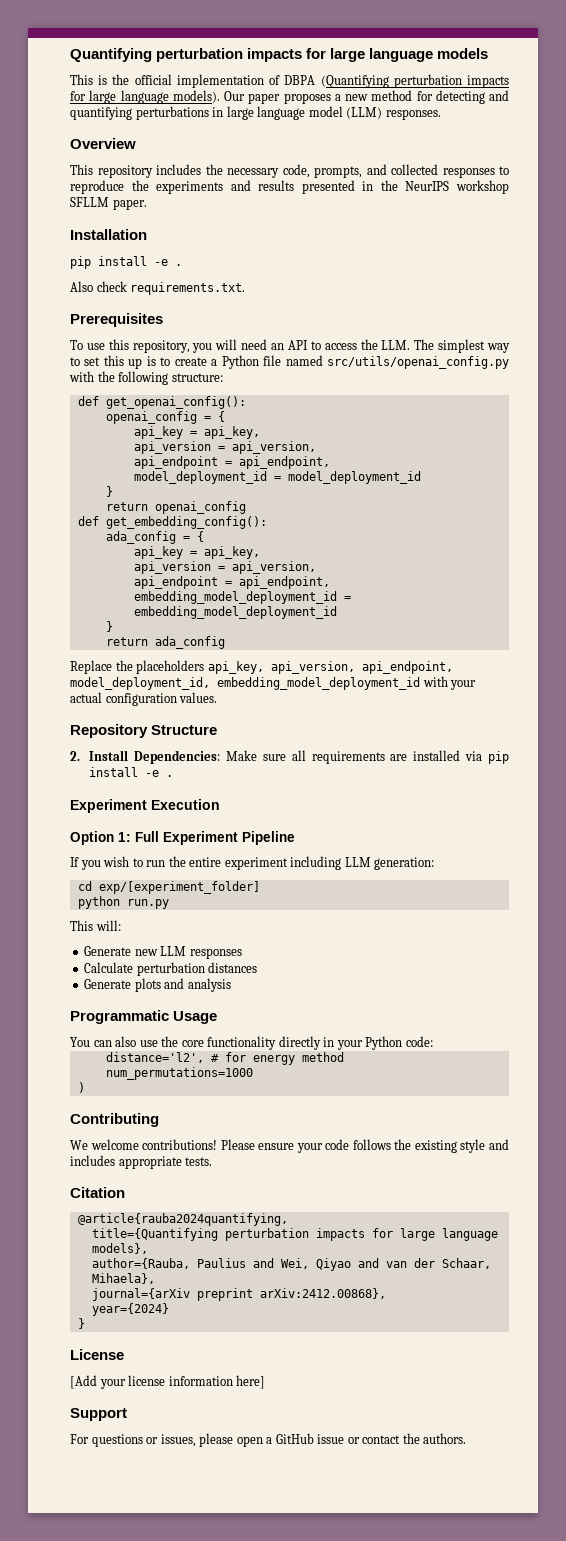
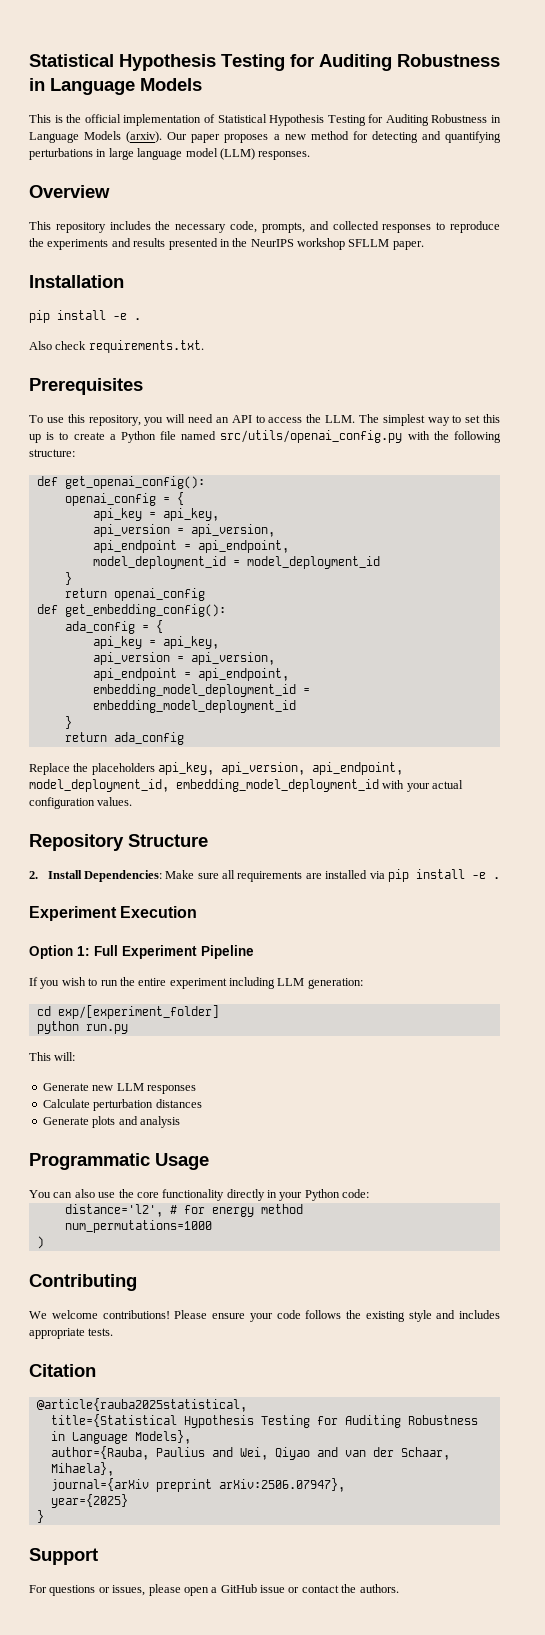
[70,48,489,62] Quantifying perturbation impacts for large language models -> [29,54,500,71] [29,78,202,95] Statistical Hypothesis Testing for Auditing Robustness in Language Models
[284,74,509,88] [70,90,220,104] DBPA (Quantifying perturbation impacts for large language models). -> [217,114,501,126] [29,131,163,143] Statistical Hypothesis Testing for Auditing Robustness in Language Models (arxiv).
[77,1213,288,1226] [91,1228,498,1241] [91,1243,148,1254] @article{rauba2024quantifying, // title={Quantifying perturbation impacts for large language models}, -> [36,1398,247,1412] [50,1414,478,1428] [50,1430,191,1444] @article{rauba2025statistical, // title={Statistical Hypothesis Testing for Auditing Robustness in Language Models},
[259,1288,386,1299] [91,1303,169,1316] [77,1318,85,1329] [70,1349,124,1360] [70,1375,266,1389] arXiv:2412.00868}, // year={2024} // } // License // [Add your license information here] -> [218,1478,345,1492] [50,1494,128,1508] [36,1510,44,1523] arXiv:2506.07947}, // year={2025} // }

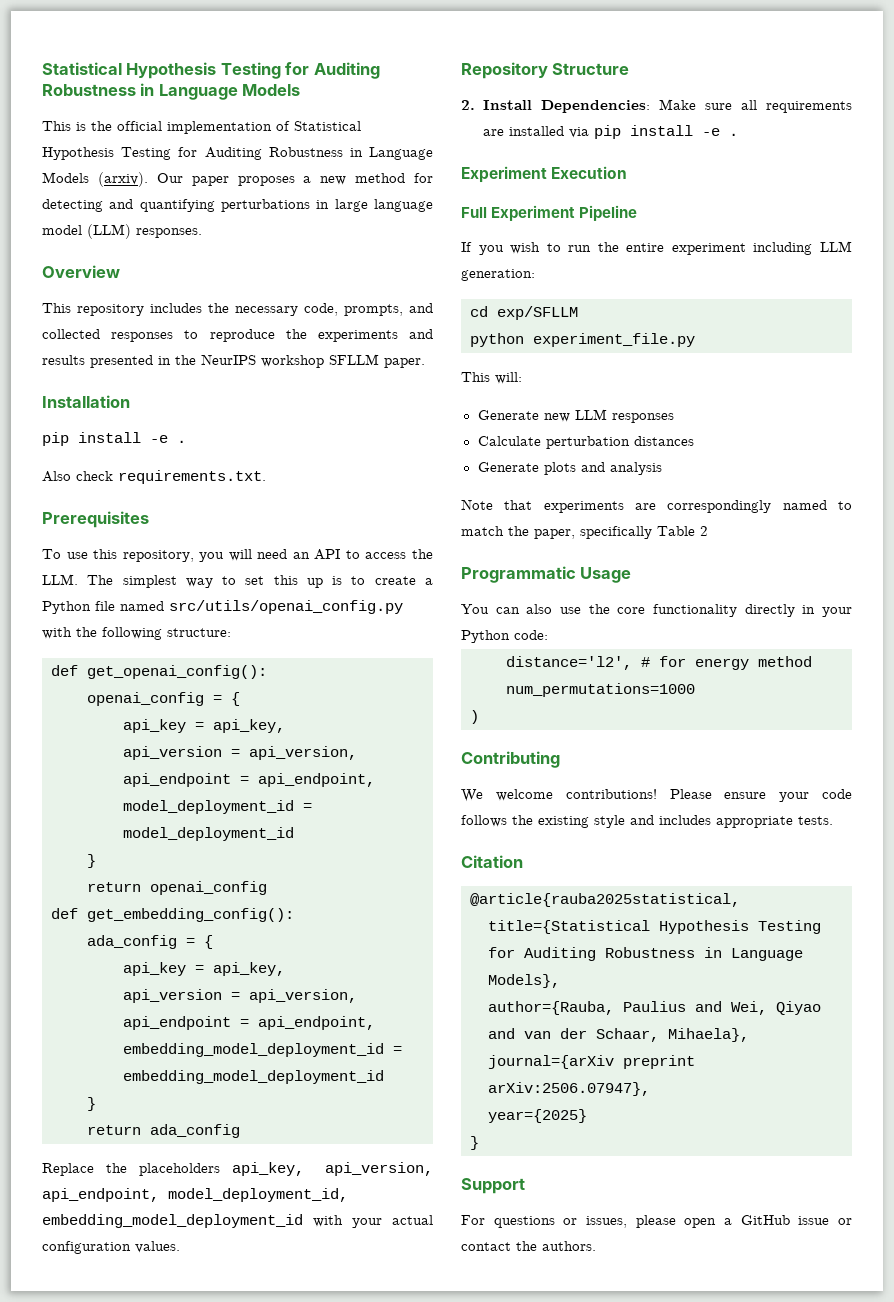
[29,945,90,959] Option 1: -> (628, 172) none
[57,1005,219,1019] exp/[experiment_folder] -> [497,306,578,320] exp/SFLLM
[85,1024,128,1034] run.py -> [533,333,695,347] experiment_file.py
(180, 1122) none -> [461,499,852,513] [461,526,708,539] // Note that experiments are correspondingly named to match the paper, specifically Table 2

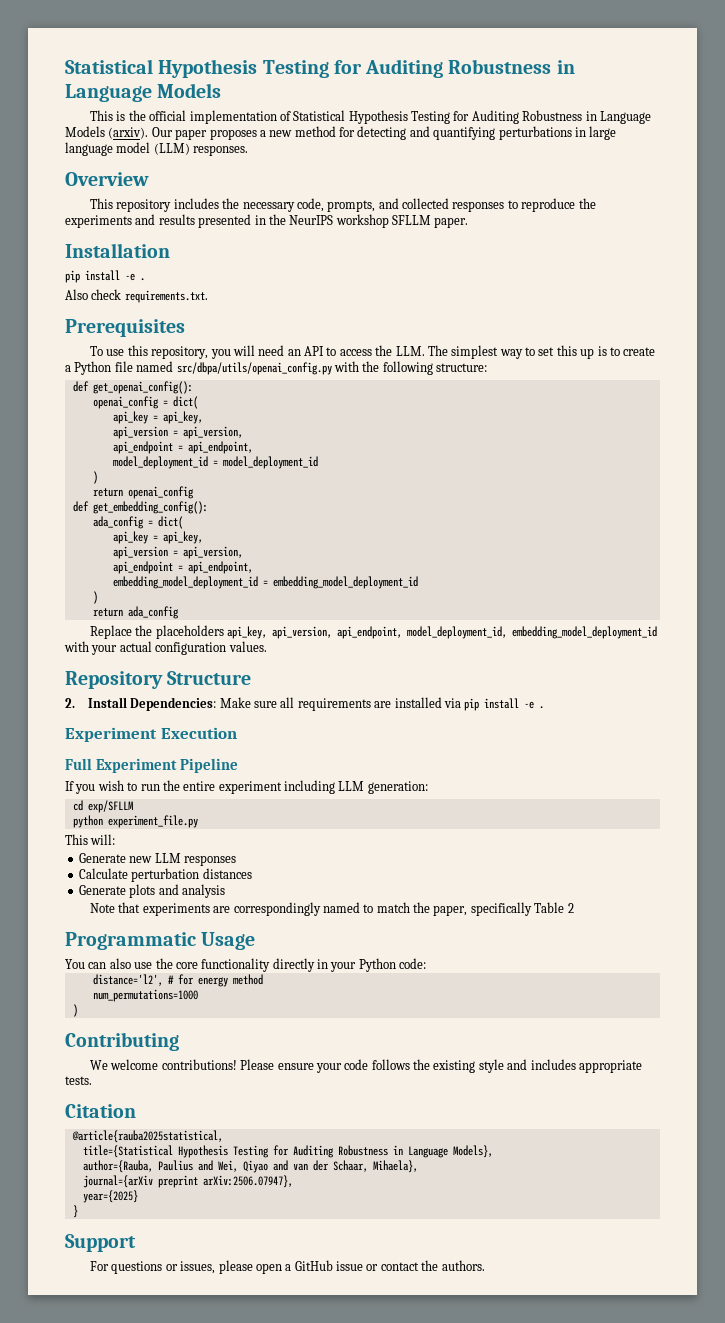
[169,600,403,614] src/utils/openai_config.py -> [176,362,332,375] src/dbpa/utils/openai_config.py
[231,692,240,706] { -> [172,396,198,409] dict(
[87,854,96,868] } -> [92,471,98,484] )
[204,935,213,949] { -> [157,516,183,529] dict(
[87,1097,96,1111] } -> [92,591,98,604] )

